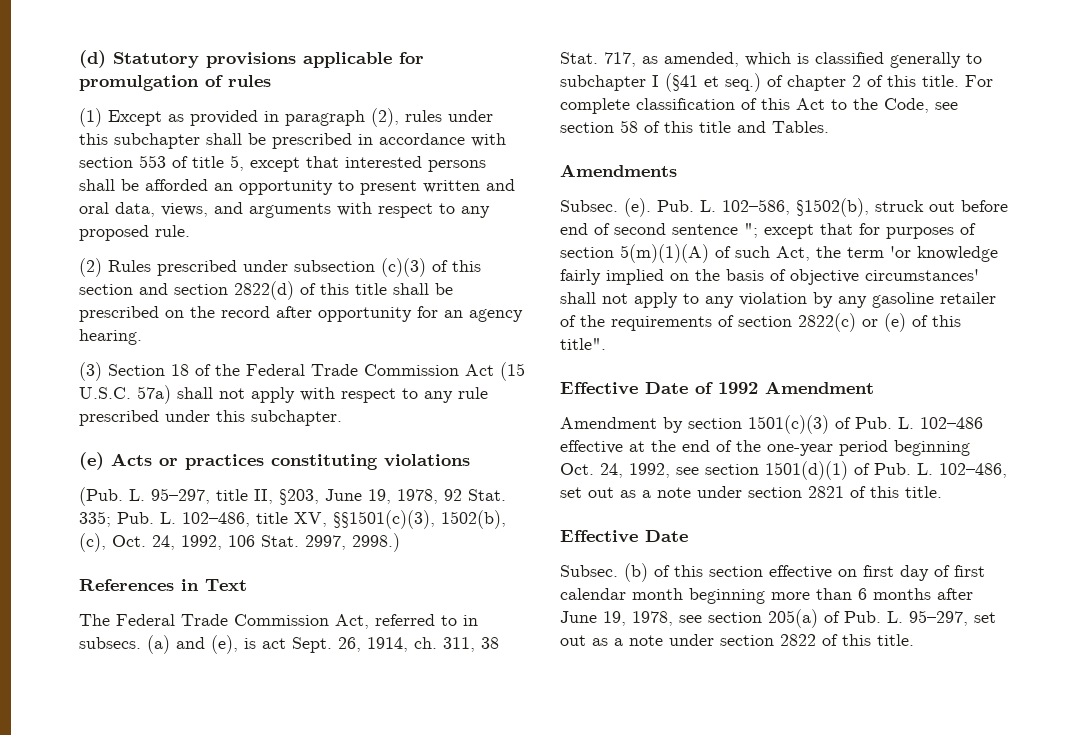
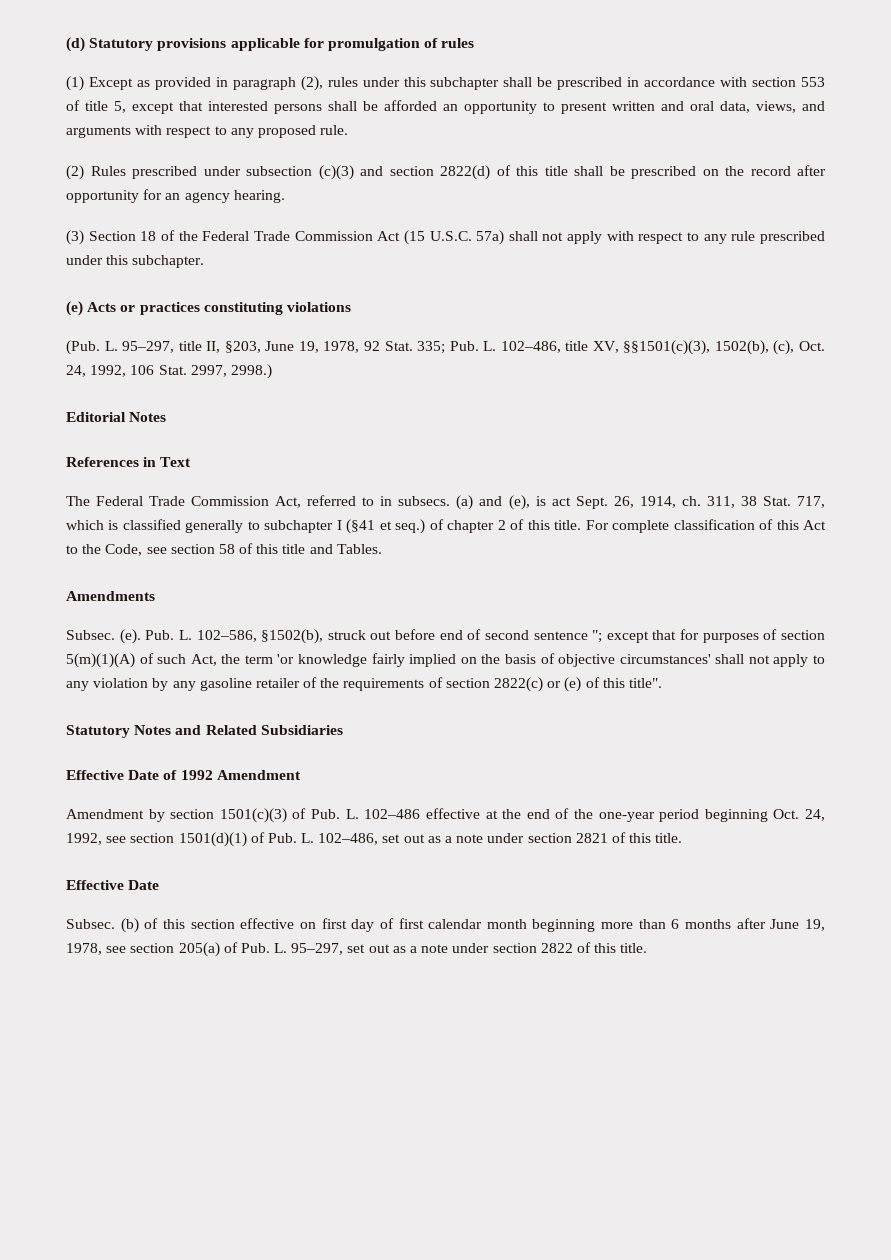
[432,260,481,272] [79,284,133,295] of this section -> (354, 172) none
(400, 542) none -> [66,412,167,422] // Editorial Notes
[642,52,739,67] as amended, -> (825, 502) none
(606, 344) none -> [66,725,343,738] // Statutory Notes and Related Subsidiaries

